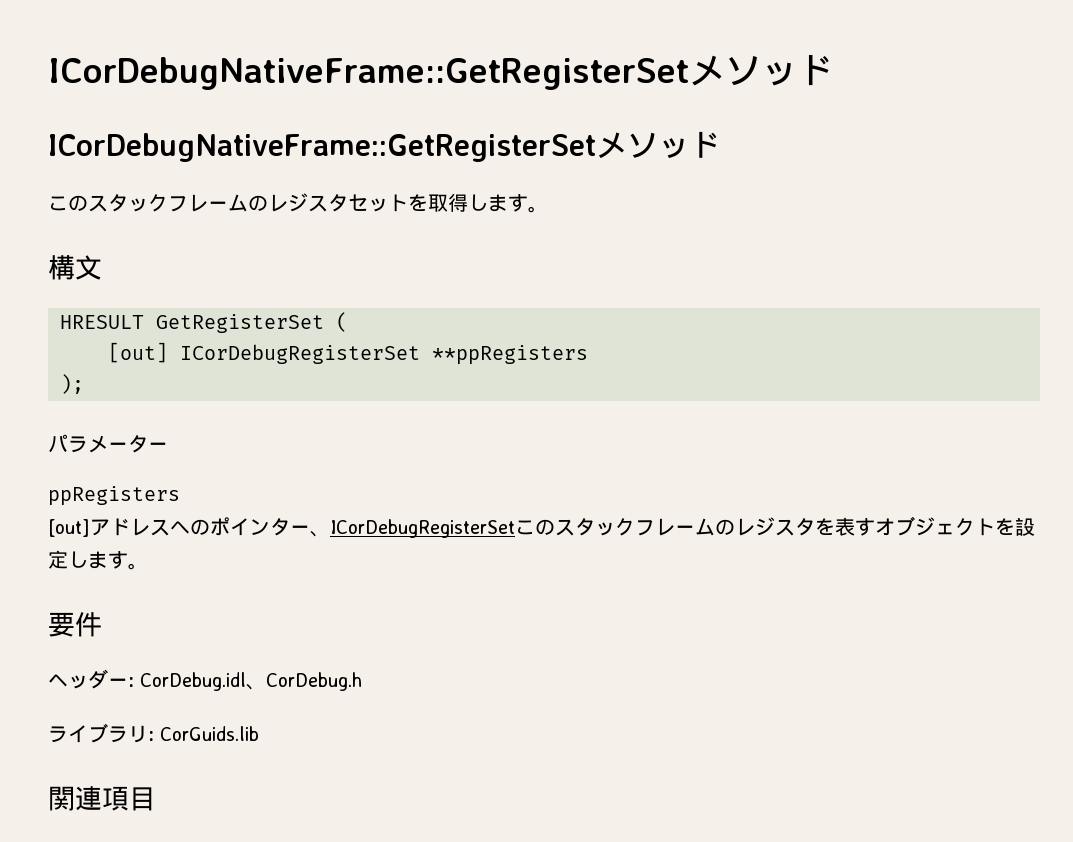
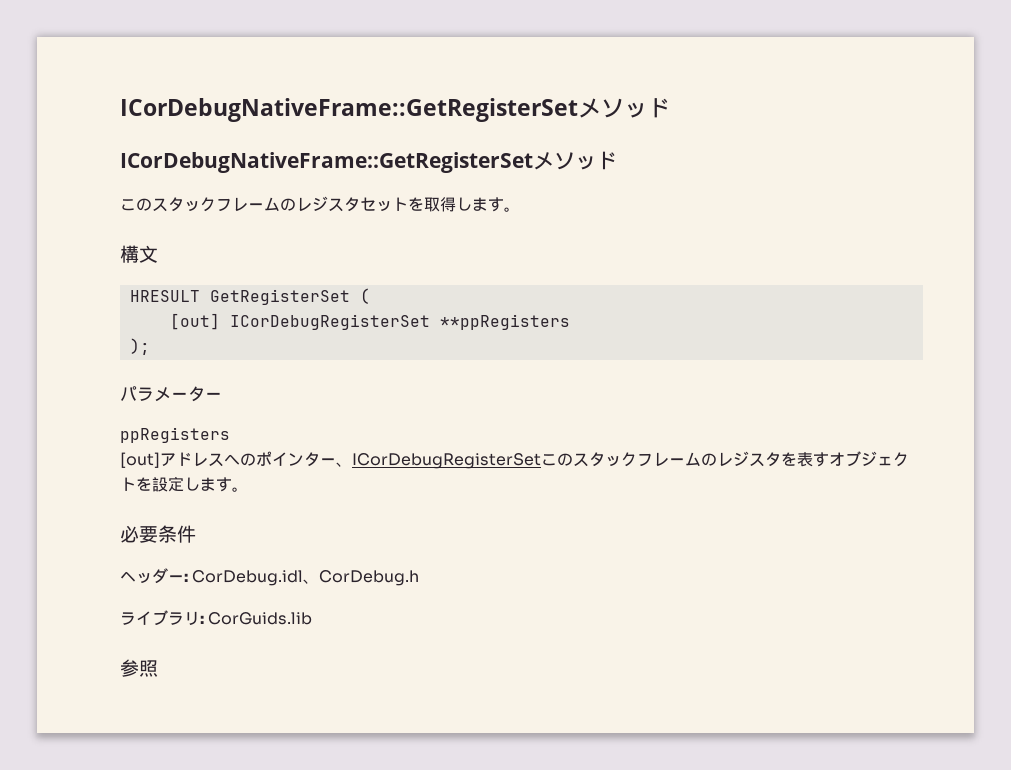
[48,612,75,637] 要 -> [120,525,177,543] 必要条
[48,786,156,811] 関連項目 -> [120,659,158,677] 参照

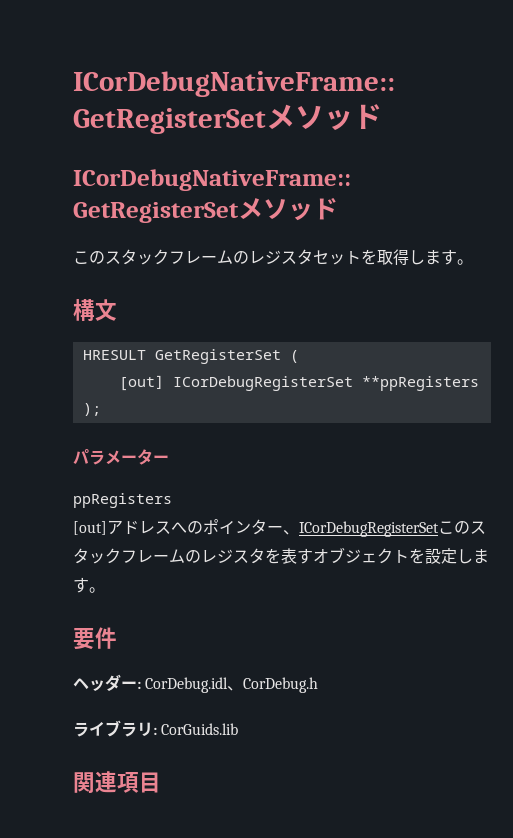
[120,525,177,543] 必要条 -> [73,628,95,650] 要
[120,659,158,677] 参照 -> [73,771,161,793] 関連項目

